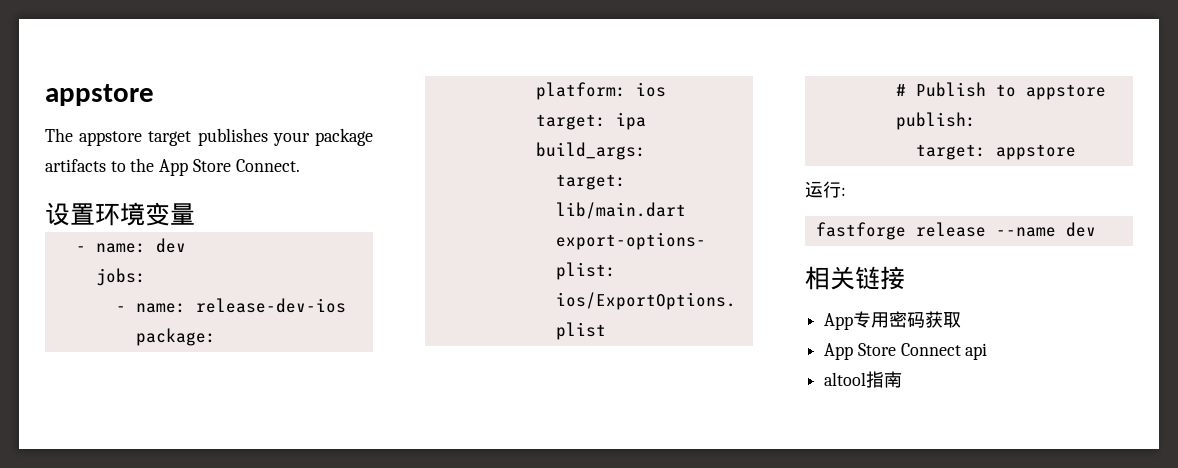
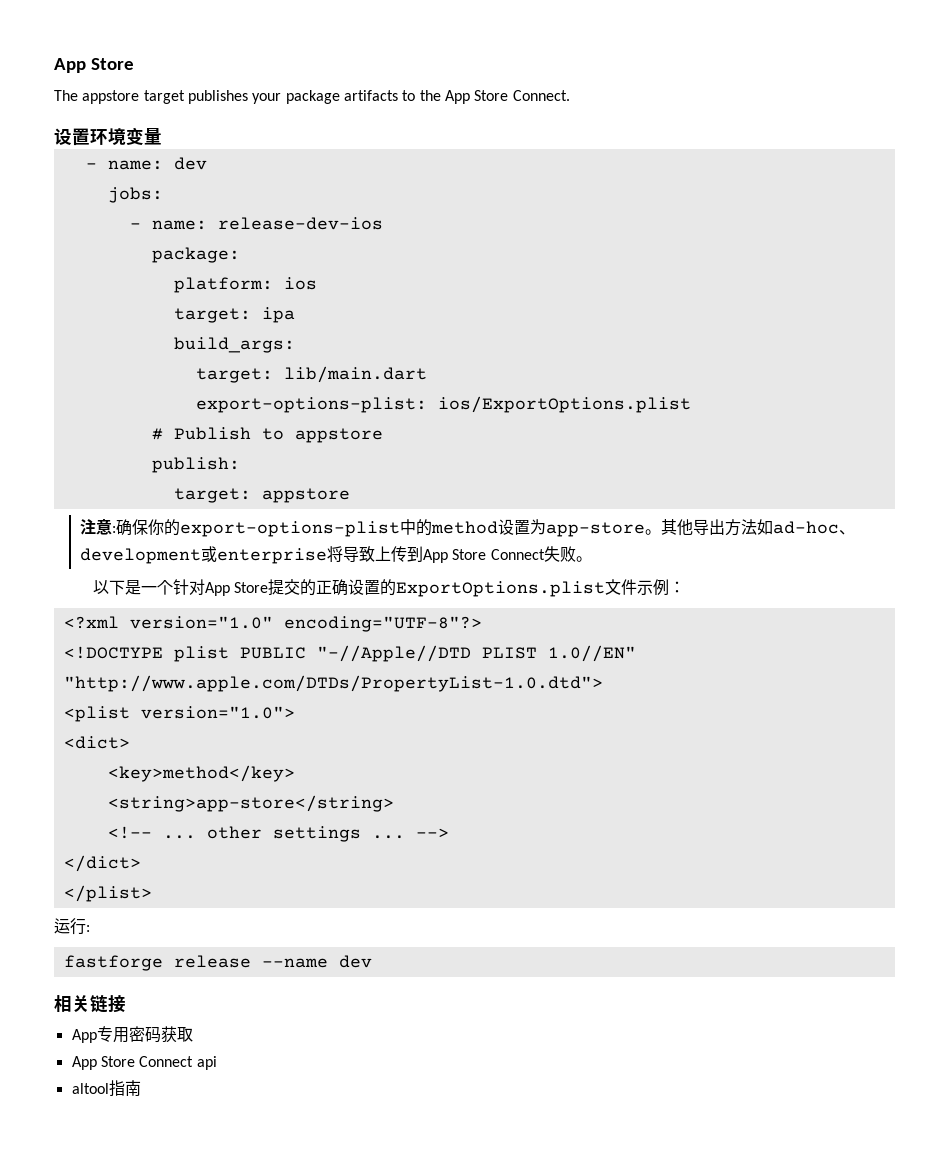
[45,84,154,106] appstore -> [54,58,134,73] App Store
(1076, 152) none -> [79,519,855,537] [79,546,592,564] [93,579,686,597] [63,616,482,632] [63,645,636,662] [63,675,603,692] [63,706,295,722] [63,736,130,749] [107,765,295,782] [107,795,394,812] [107,826,449,842] [63,855,141,872] [63,885,152,902] // 注意:确保你的export-options-plist中的method设置为app-store。其他导出方法如ad-hoc、development或enterprise将导致上传到App Store Connect失败。 // 以下是一个针对App Store提交的正确设置的ExportOptions.plist文件示例： // <?xml version="1.0" encoding="UTF-8"?> // <!DOCTYPE plist PUBLIC "-//Apple//DTD PLIST 1.0//EN" "http://www.apple.com/DTDs/PropertyList-1.0.dtd"> // <plist version="1.0"> // <dict> // <key>method</key> // <string>app-store</string> // <!-- ... other settings ... --> // </dict> // </plist>

